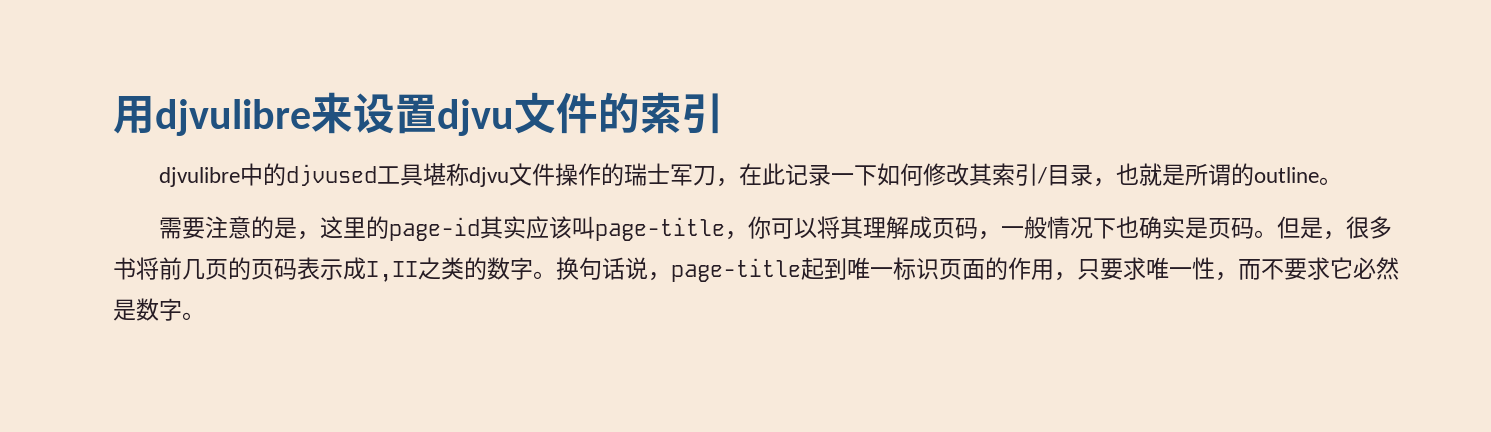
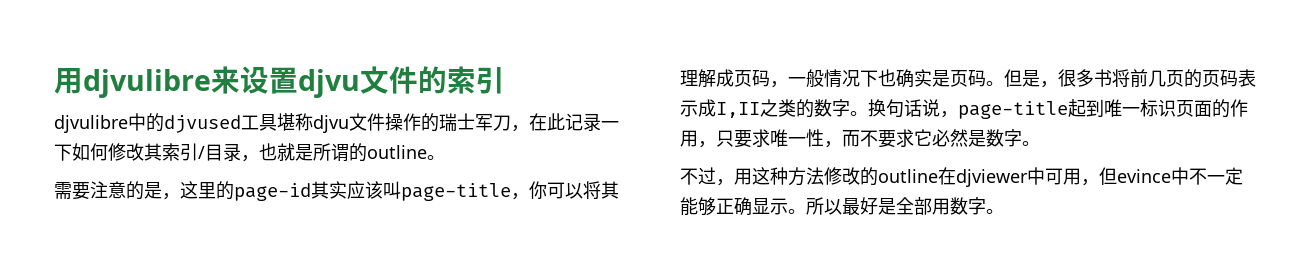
(205, 316) none -> [680,167,1243,187] [680,197,1004,216] // 不过，用这种方法修改的outline在djviewer中可用，但evince中不一定能够正确显示。所以最好是全部用数字。

